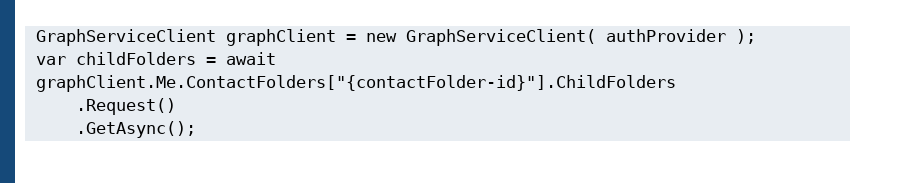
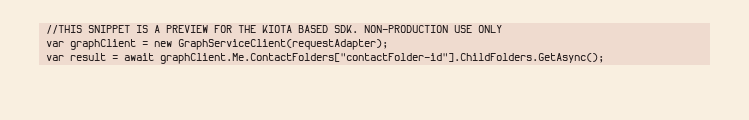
[36,29,757,46] [36,52,197,65] GraphServiceClient graphClient = new GraphServiceClient( authProvider ); // var childFolders -> [45,25,502,34] [45,39,388,50] [45,53,106,61] //THIS SNIPPET IS A PREVIEW FOR THE KIOTA BASED SDK. NON-PRODUCTION USE ONLY // var graphClient = new GraphServiceClient(requestAdapter); // var result
[36,75,677,92] [76,98,177,115] [76,121,197,138] graphClient.Me.ContactFolders["{contactFolder-id}"].ChildFolders // .Request() // .GetAsync(); -> [159,53,604,64] graphClient.Me.ContactFolders["contactFolder-id"].ChildFolders.GetAsync();

